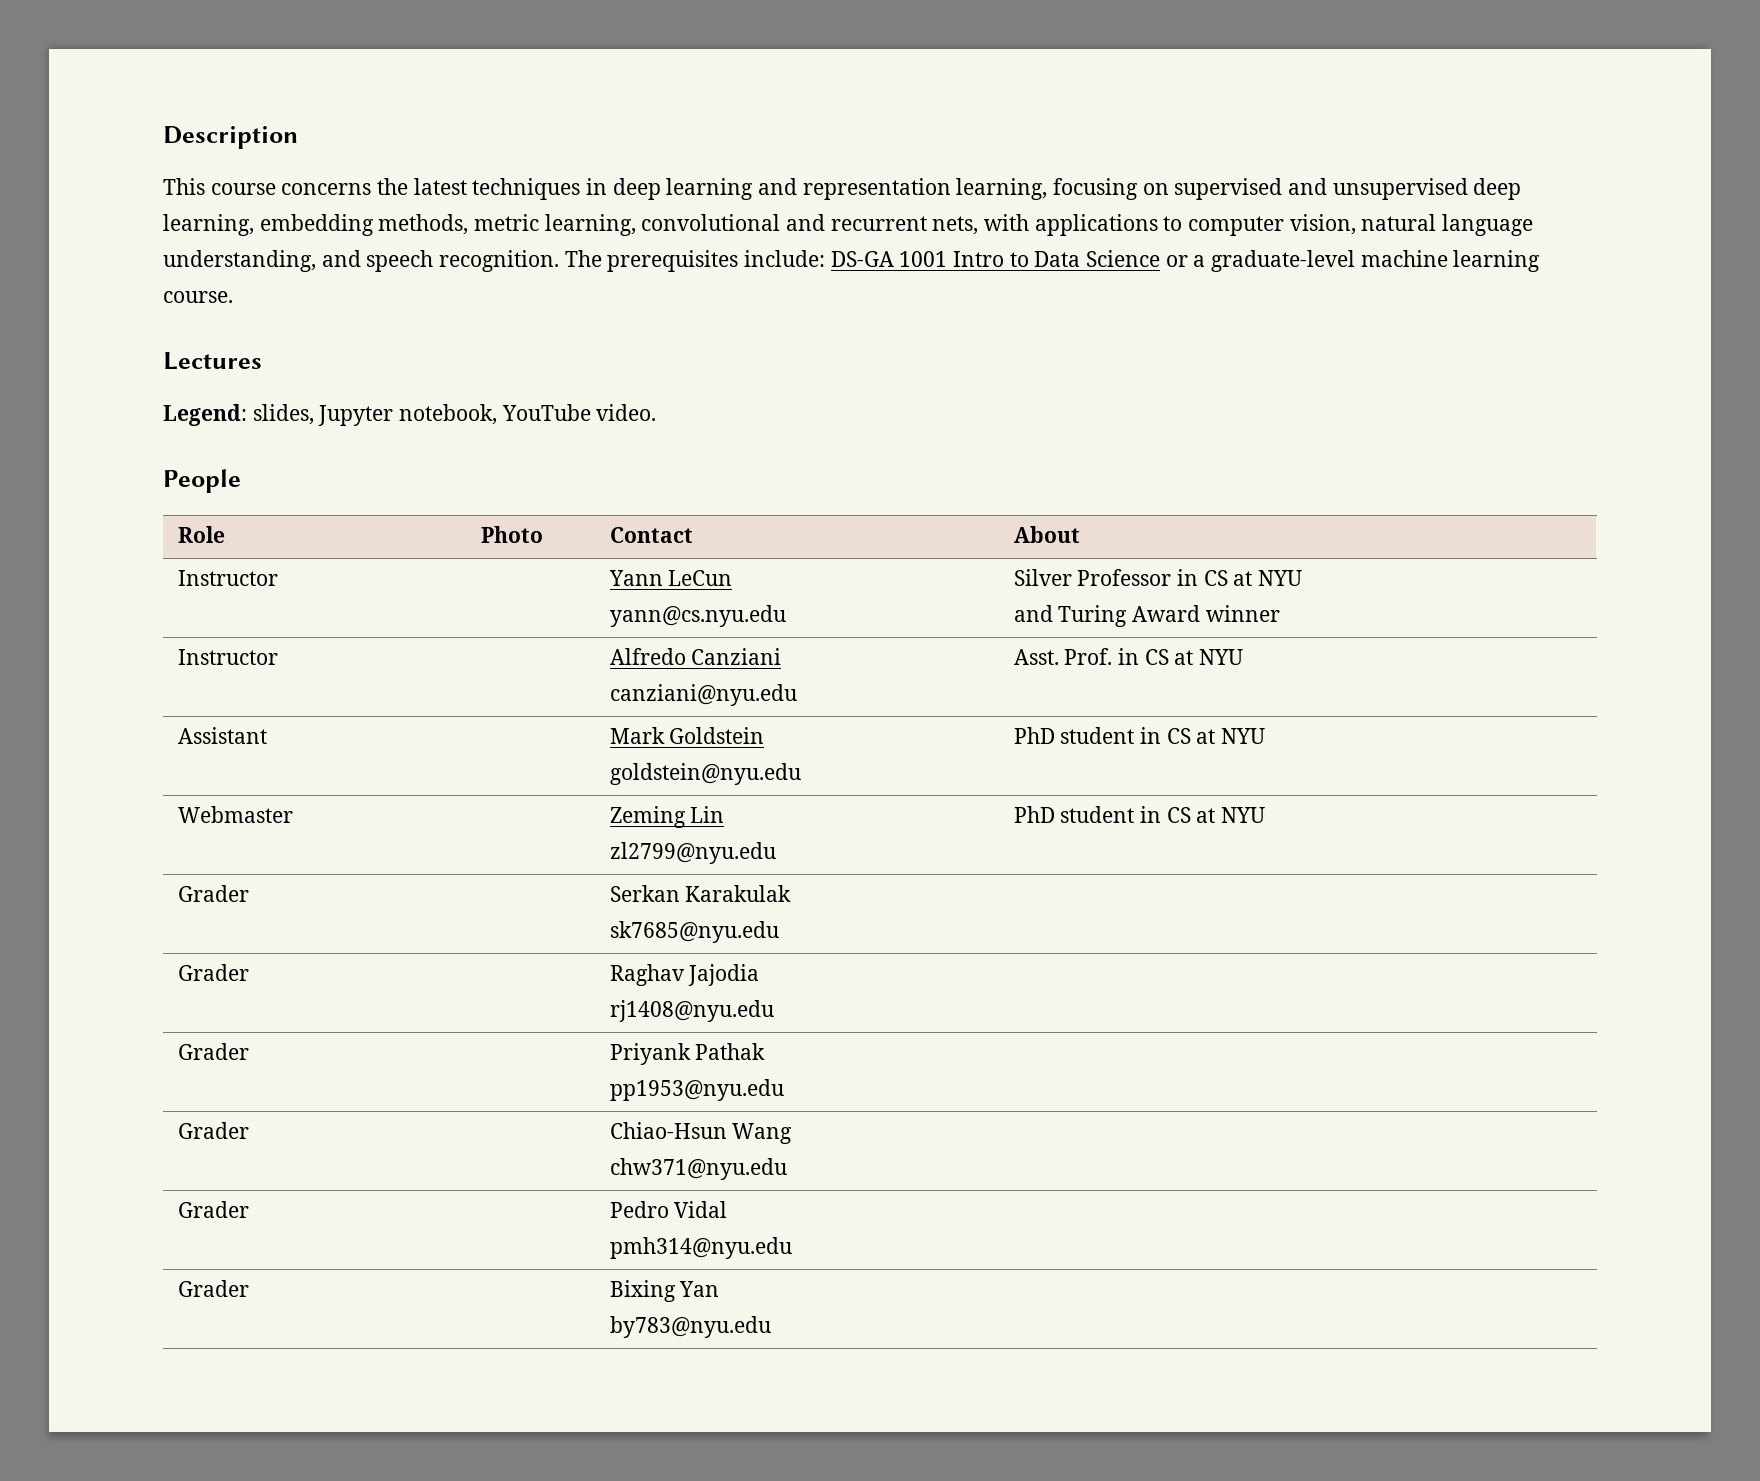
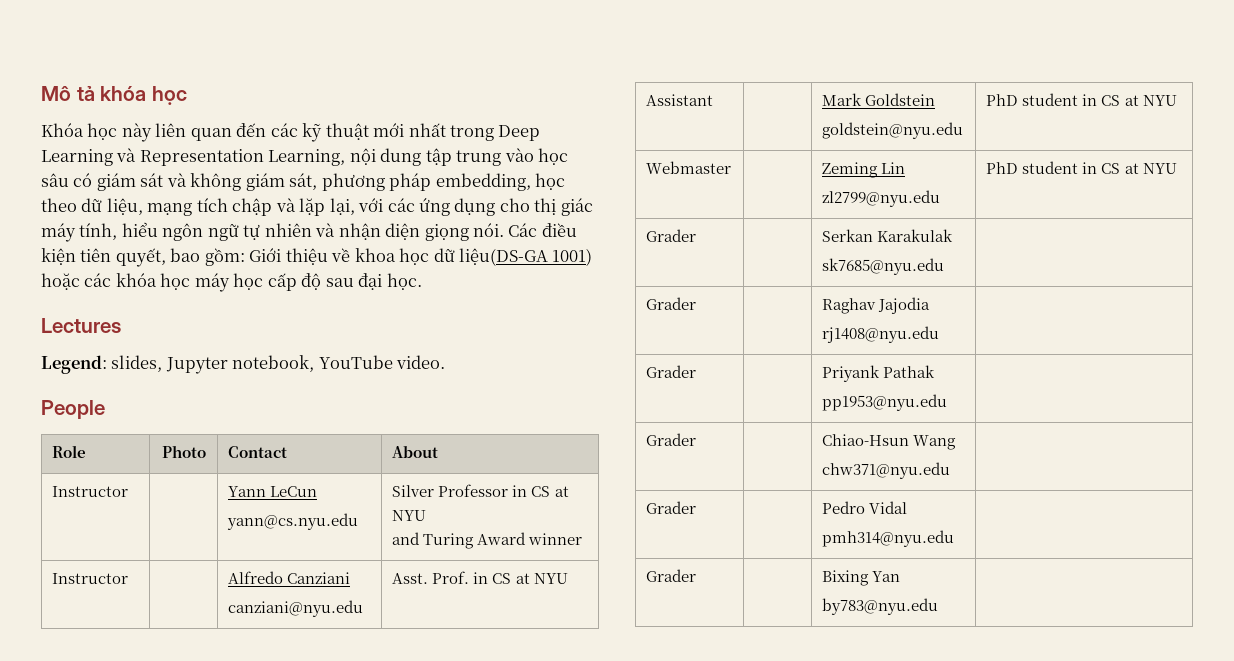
[163,126,298,149] [163,178,1522,200] [163,214,1534,236] [163,250,1541,272] [163,291,233,303] Description // This course concerns the latest techniques in deep learning and representation learning, focusing on supervised and unsupervised deep learning, embedding methods, metric learning, convolutional and recurrent nets, with applications to computer vision, natural language understanding, and speech recognition. The prerequisites include: DS-GA 1001 Intro to Data Science or a graduate-level machine learning course. -> [41,86,187,105] [41,123,541,142] [41,148,569,166] [41,173,566,191] [41,198,593,216] [41,222,577,242] [41,248,593,267] [41,273,422,292] Mô tả khóa học // Khóa học này liên quan đến các kỹ thuật mới nhất trong Deep Learning và Representation Learning, nội dung tập trung vào học sâu có giám sát và không giám sát, phương pháp embedding, học theo dữ liệu, mạng tích chập và lặp lại, với các ứng dụng cho thị giác máy tính, hiểu ngôn ngữ tự nhiên và nhận diện giọng nói. Các điều kiện tiên quyết, bao gồm: Giới thiệu về khoa học dữ liệu(DS-GA 1001) hoặc các khóa học máy học cấp độ sau đại học.

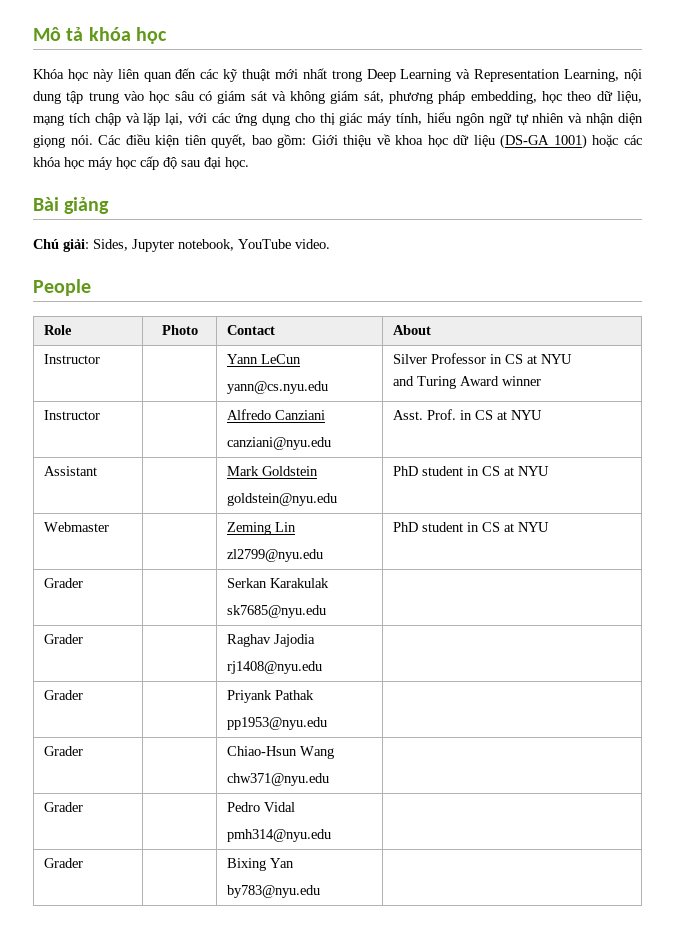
[459,248,549,266] liệu(DS-GA -> [473,134,550,149] liệu (DS-GA
[41,318,121,333] [41,355,163,374] Lectures // Legend: slides, -> [33,197,110,214] [33,239,128,252] Bài giảng // Chú giải: Sides,

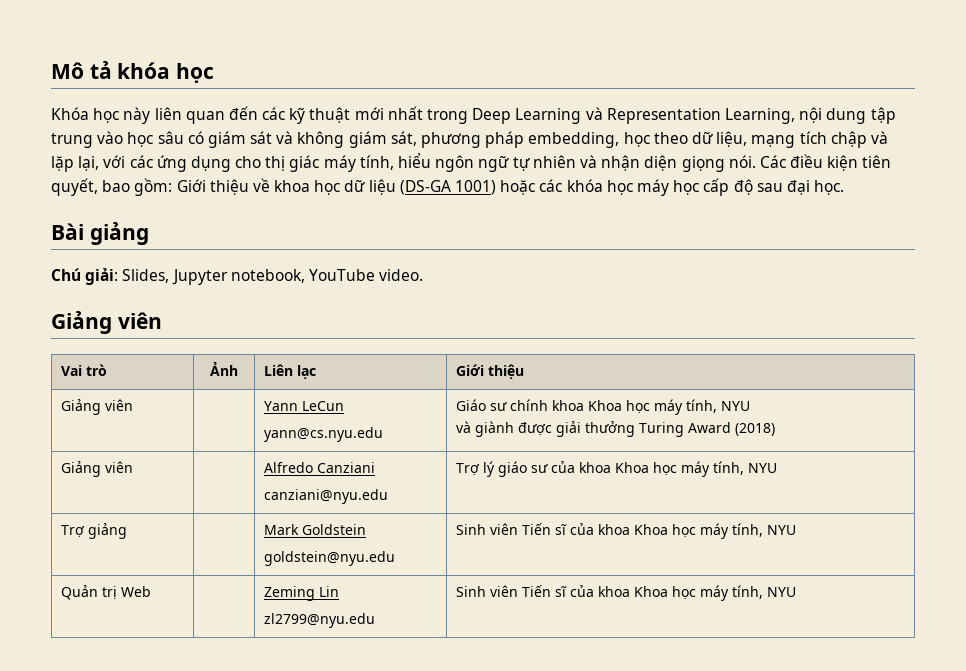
[93,239,128,251] Sides, -> [122,269,170,283] Slides,
[33,279,91,296] [43,325,72,335] [161,325,198,335] [226,325,275,335] [392,325,431,335] [43,354,100,364] [226,354,301,364] [226,381,328,394] [392,353,572,364] [392,376,541,389] [43,410,100,420] [226,409,325,420] [226,437,331,450] [392,409,542,420] [43,466,97,476] People // Role | Photo | Contact | About // Instructor | | Yann LeCun // yann@cs.nyu.edu | Silver Professor in CS at NYU // and Turing Award winner // Instructor | | Alfredo Canziani // canziani@nyu.edu | Asst. Prof. in CS at NYU // Assistant -> [51,311,162,334] [60,364,107,376] [210,362,238,376] [263,364,316,379] [455,364,524,379] [60,399,133,415] [263,401,344,411] [263,427,383,442] [455,399,750,415] [455,421,775,437] [60,461,133,477] [263,462,375,473] [263,489,388,504] [455,461,777,477] [60,523,127,539] Giảng viên // Vai trò | Ảnh | Liên lạc | Giới thiệu // Giảng viên | | Yann LeCun // yann@cs.nyu.edu | Giáo sư chính khoa Khoa học máy tính, NYU // và giành được giải thưởng Turing Award (2018) // Giảng viên | | Alfredo Canziani // canziani@nyu.edu | Trợ lý giáo sư của khoa Khoa học máy tính, NYU // Trợ giảng
[392,466,549,476] [43,522,109,532] [226,522,296,535] [226,549,323,562] [392,522,549,532] [43,578,83,588] [226,578,329,588] [226,605,326,618] [43,634,83,644] [226,634,315,647] [226,661,322,674] [43,690,83,700] [226,690,314,703] [226,717,327,730] [43,746,83,756] [226,746,334,759] [226,773,329,786] [43,802,83,812] [226,802,295,812] [226,829,331,842] [43,858,83,868] [226,858,294,871] [226,885,320,898] PhD student in CS at NYU // Webmaster | | Zeming Lin // zl2799@nyu.edu | PhD student in CS at NYU // Grader | | Serkan Karakulak // sk7685@nyu.edu | // Grader | | Raghav Jajodia // rj1408@nyu.edu | // Grader | | Priyank Pathak // pp1953@nyu.edu | // Grader | | Chiao-Hsun Wang // chw371@nyu.edu | // Grader | | Pedro Vidal // pmh314@nyu.edu | // Grader | | Bixing Yan // by783@nyu.edu | -> [455,523,796,539] [60,585,151,600] [263,586,339,601] [263,613,375,628] [455,585,796,601] Sinh viên Tiến sĩ của khoa Khoa học máy tính, NYU // Quản trị Web | | Zeming Lin // zl2799@nyu.edu | Sinh viên Tiến sĩ của khoa Khoa học máy tính, NYU

